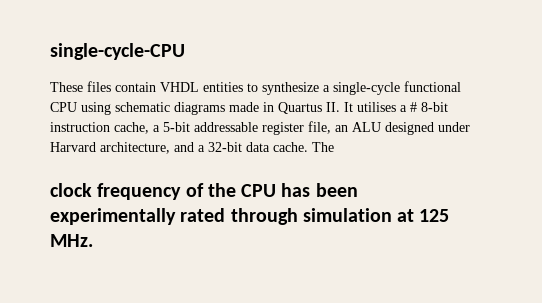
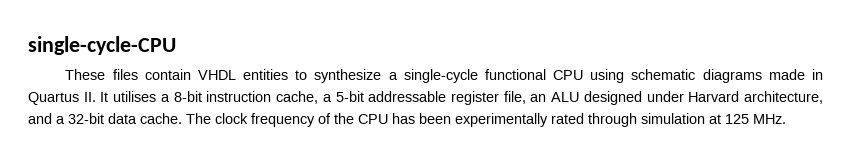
[410,102,417,112] # -> (170, 98) none
(334, 147) // -> (211, 118) none

